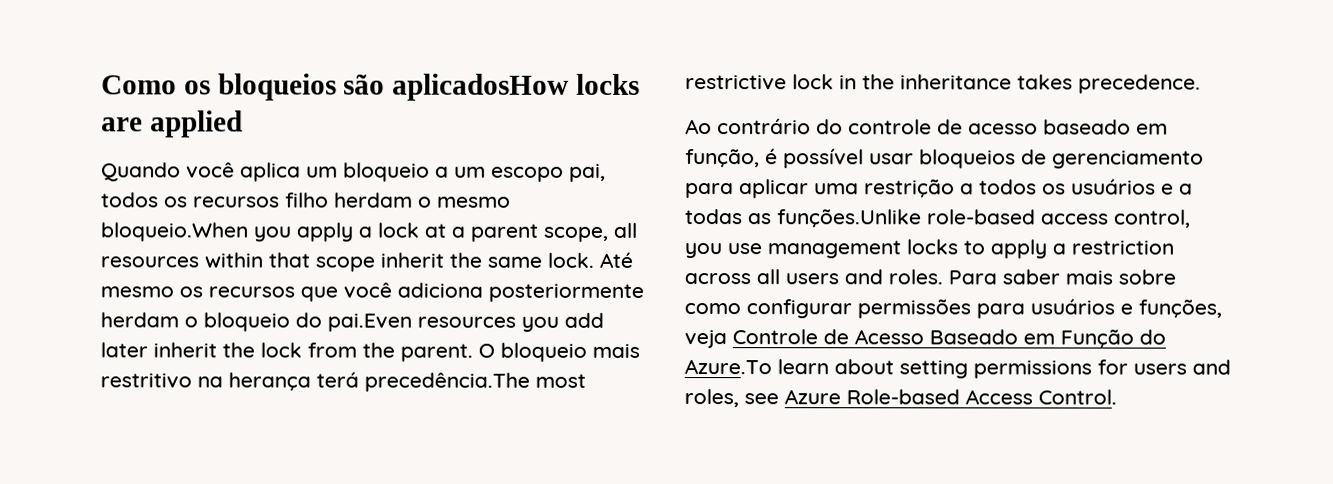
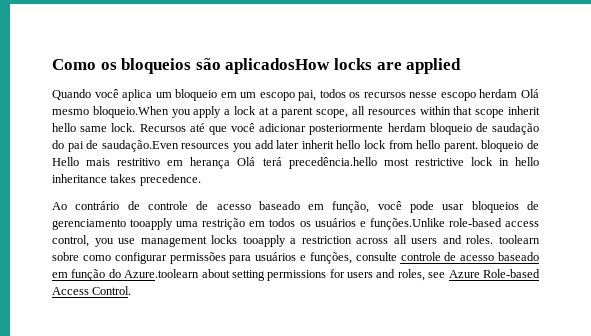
[435,166,449,178] a -> [220,92,237,98] em
[285,192,432,208] filho herdam o -> [409,89,540,101] nesse escopo herdam Olá
[449,252,482,268] the -> [52,123,76,132] hello
[599,251,633,268] [100,286,295,298] Até mesmo os recursos -> [139,123,205,132] Recursos até
[397,282,483,298] adiciona -> [259,123,307,132] adicionar
[184,312,412,332] o bloqueio do pai.Even -> [429,123,539,135] [52,140,179,152] bloqueio de saudação do pai de saudação.Even
[222,342,255,358] the -> [336,140,361,149] hello
[362,342,640,362] [100,371,530,392] the parent. O bloqueio mais restritivo na herança terá precedência.The -> [416,140,540,152] [52,157,377,169] hello parent. bloqueio de Hello mais restritivo em herança Olá terá precedência.hello
[862,74,895,90] the -> [515,157,539,166] hello
[816,119,843,135] do -> [127,201,140,210] de
[765,148,864,169] é possível -> [377,201,435,213] você pode
[685,179,809,199] para aplicar -> [130,218,174,230] tooapply
[960,183,974,195] a -> [249,221,266,227] em
[1179,183,1193,195] [685,209,772,225] a todas as -> (366, 224) none
[963,239,1048,259] to apply -> [242,235,286,247] tooapply
[948,269,1113,285] Para saber mais -> [499,235,541,244] toolearn
[684,329,1166,349] [684,359,829,375] veja Controle de Acesso Baseado em Função do Azure.To learn -> [355,252,539,261] [52,269,200,281] consulte controle de acesso baseado em função do Azure.toolearn

